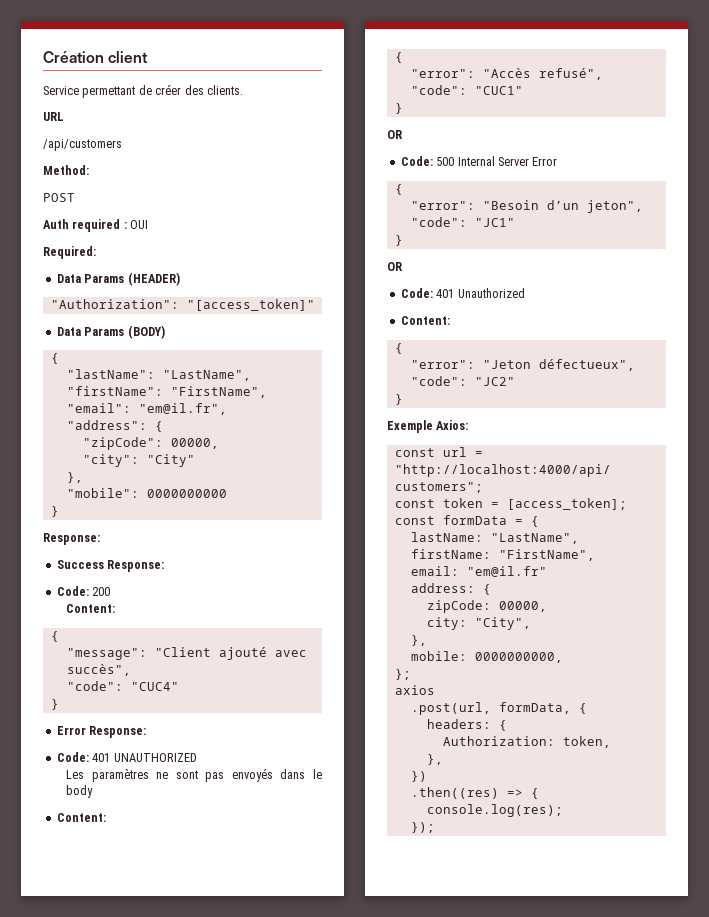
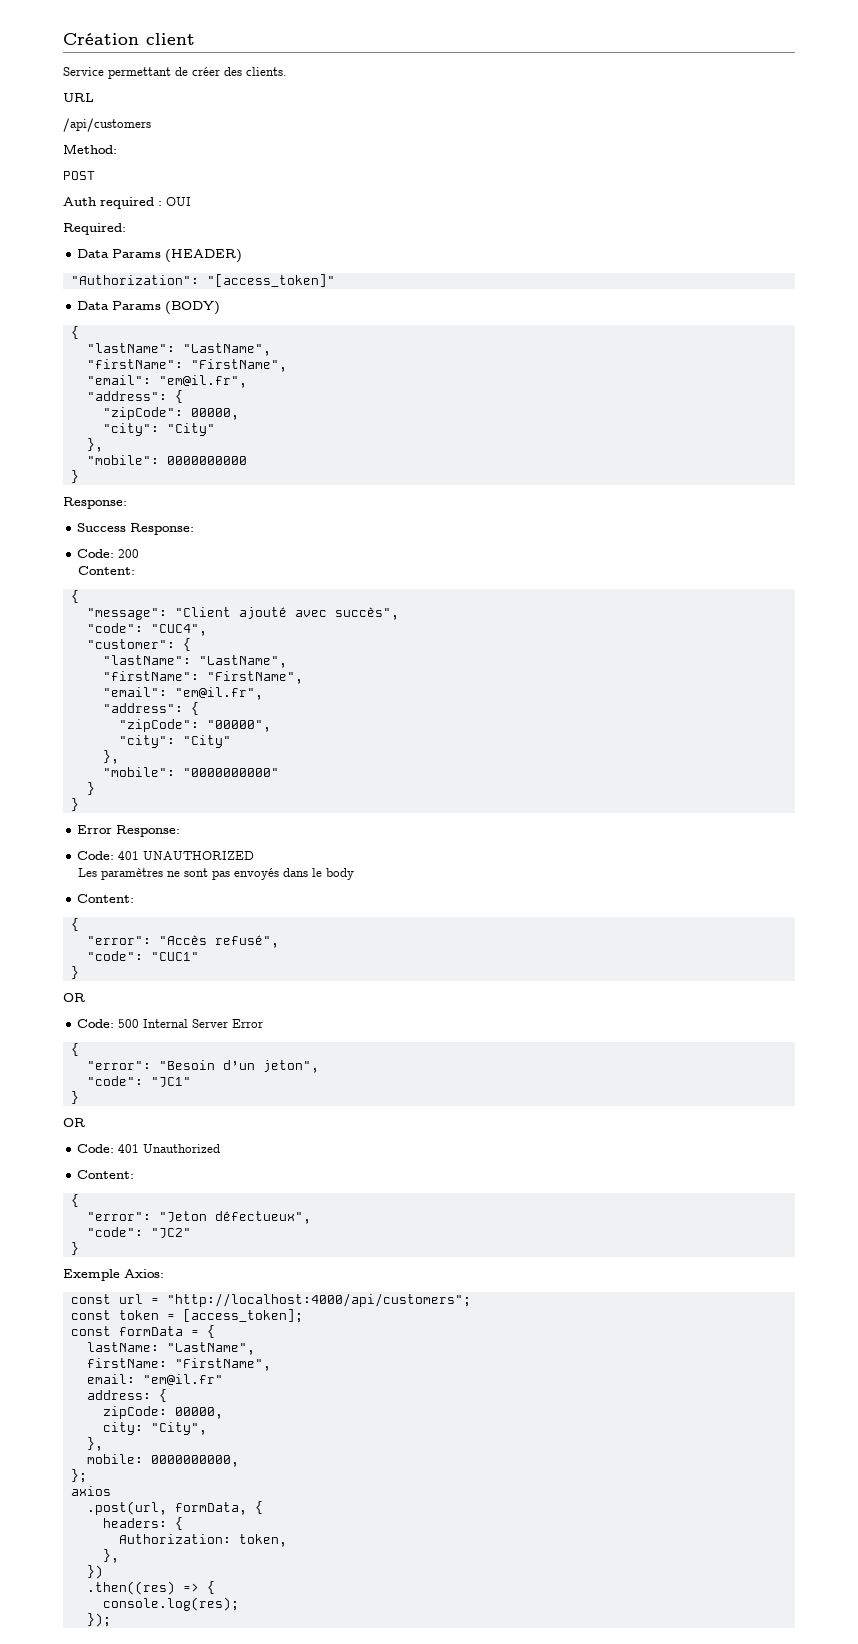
[130,682,179,691] "CUC4" -> [150,624,207,636] [86,638,191,651] [102,655,287,668] [102,671,303,684] [102,687,263,700] [102,702,199,715] [118,719,271,732] [118,735,231,748] [102,750,119,764] [102,767,279,777] [86,782,95,795] "CUC4", // "customer": { // "lastName": "LastName", // "firstName": "FirstName", // "email": "em@il.fr", // "address": { // "zipCode": "00000", // "city": "City" // }, // "mobile": "0000000000" // }

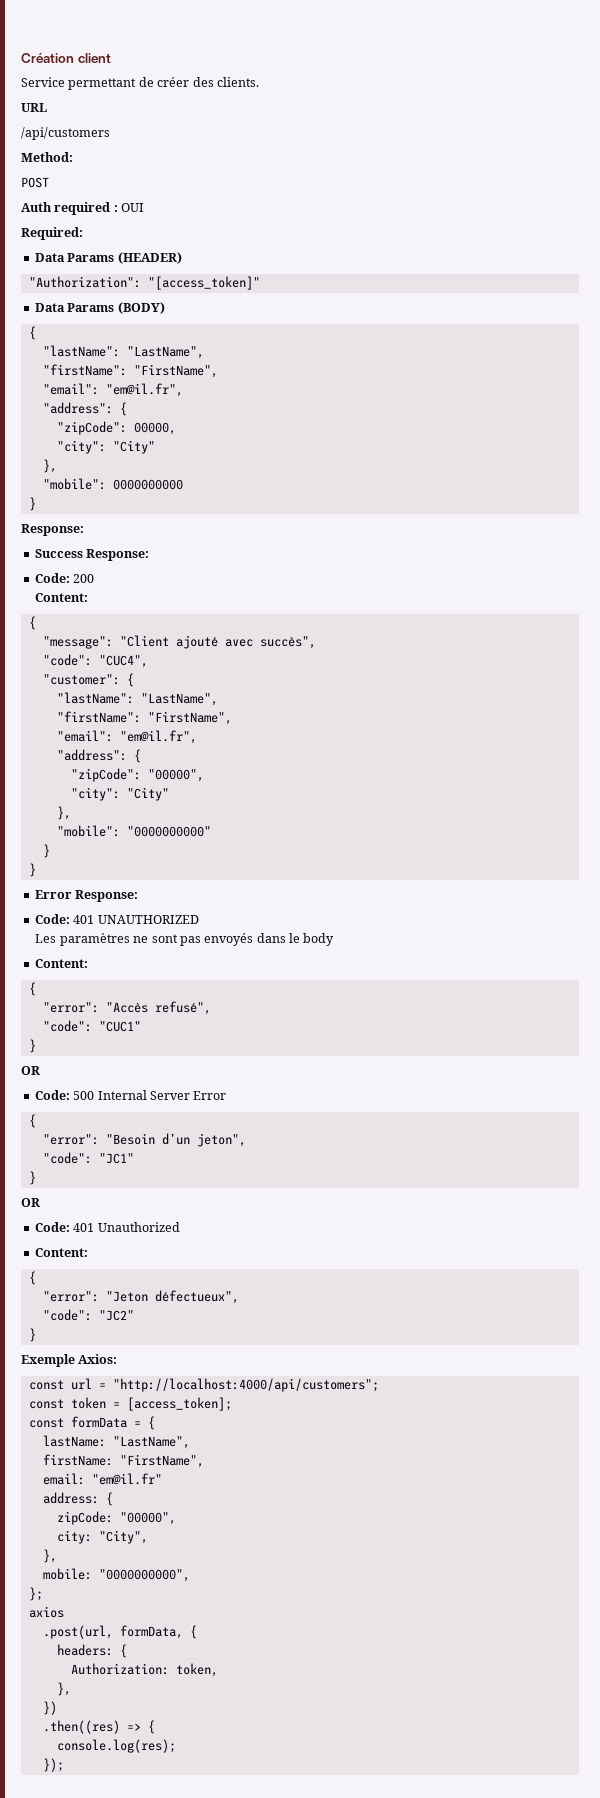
[174,1407,223,1419] 00000, -> [119,1512,176,1525] "00000",
[150,1455,239,1467] 0000000000, -> [98,1569,190,1582] "0000000000",

